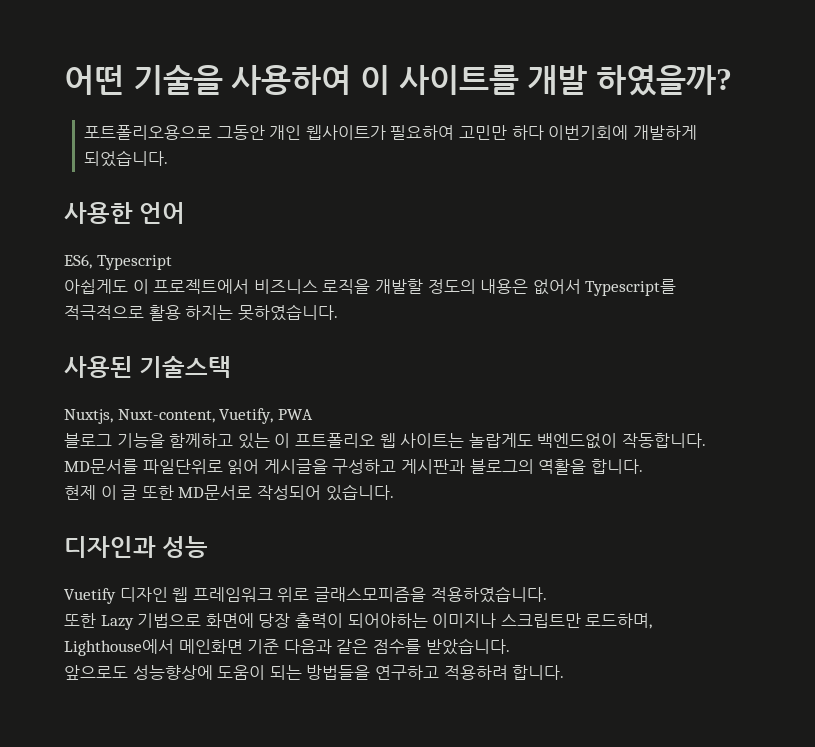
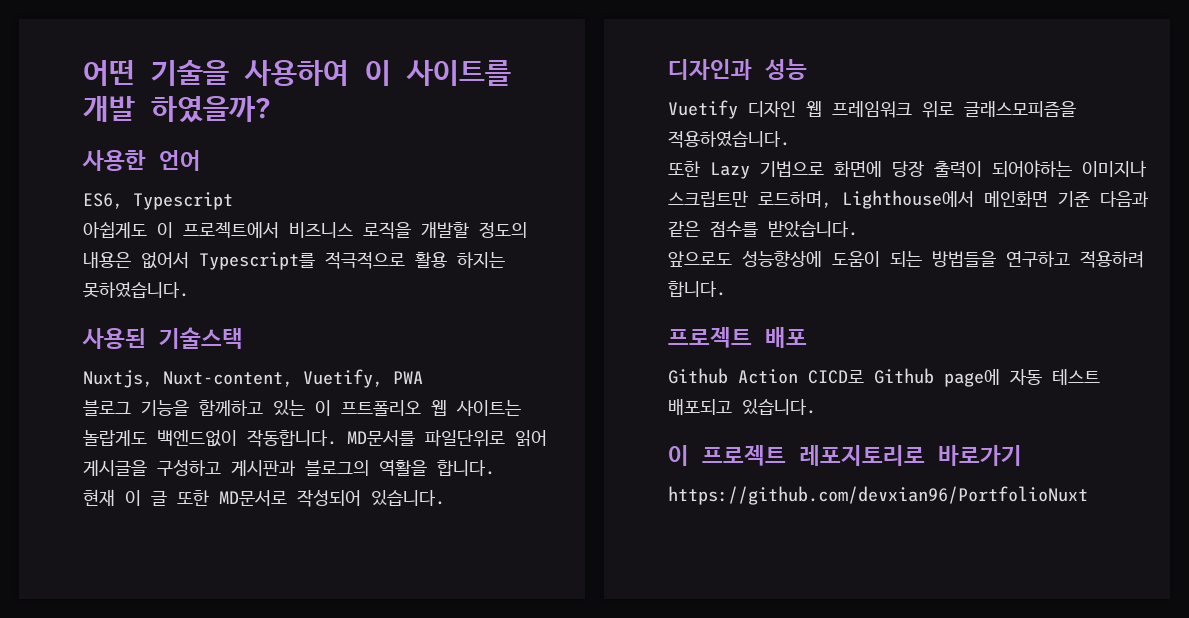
[83,125,697,140] [83,150,168,167] // 포트폴리오용으로 그동안 개인 웹사이트가 필요하여 고민만 하다 이번기회에 개발하게 되었습니다. -> (271, 109) none
[64,485,96,500] 현제 -> [83,489,115,506] 현재
(565, 672) none -> [668,327,807,348] [668,368,1100,387] [668,399,816,415] [668,445,1022,466] [668,486,1088,505] // 프로젝트 배포 // Github Action CICD로 Github page에 자동 테스트 배포되고 있습니다. // 이 프로젝트 레포지토리로 바로가기 // https://github.com/devxian96/PortfolioNuxt

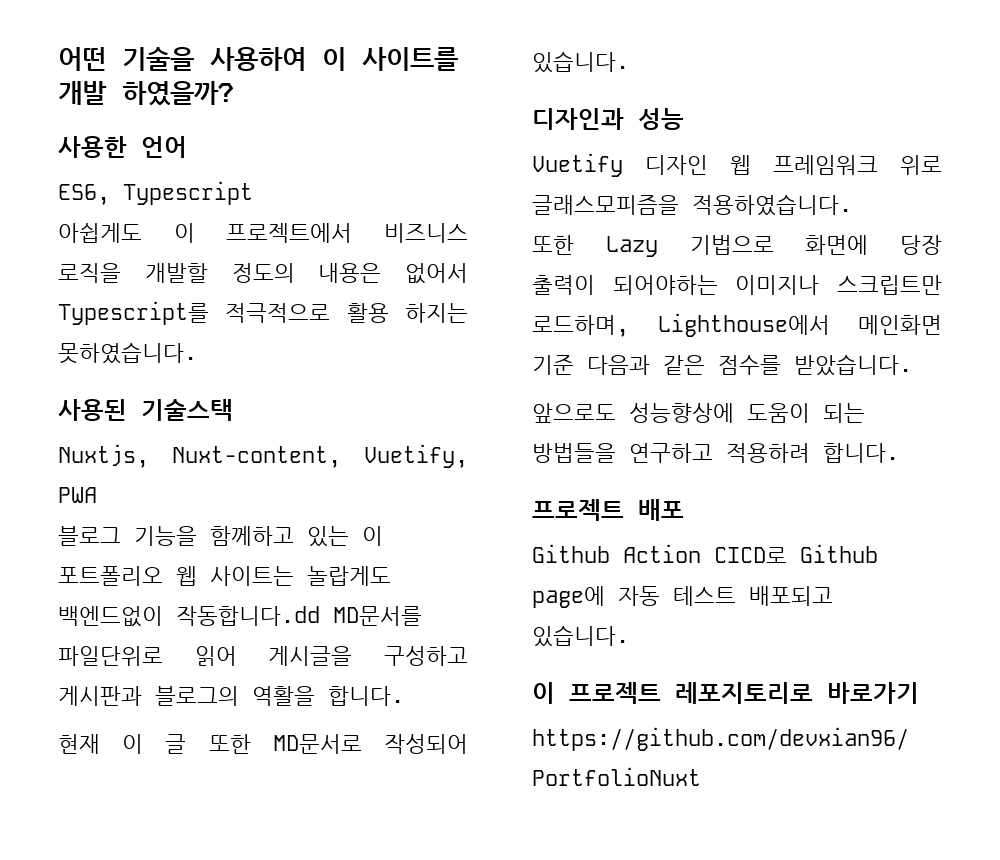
[341,400,421,416] 프트폴리오 -> [58,566,163,586] 포트폴리오
[247,429,337,447] 작동합니다. -> [176,606,320,626] 작동합니다.dd

